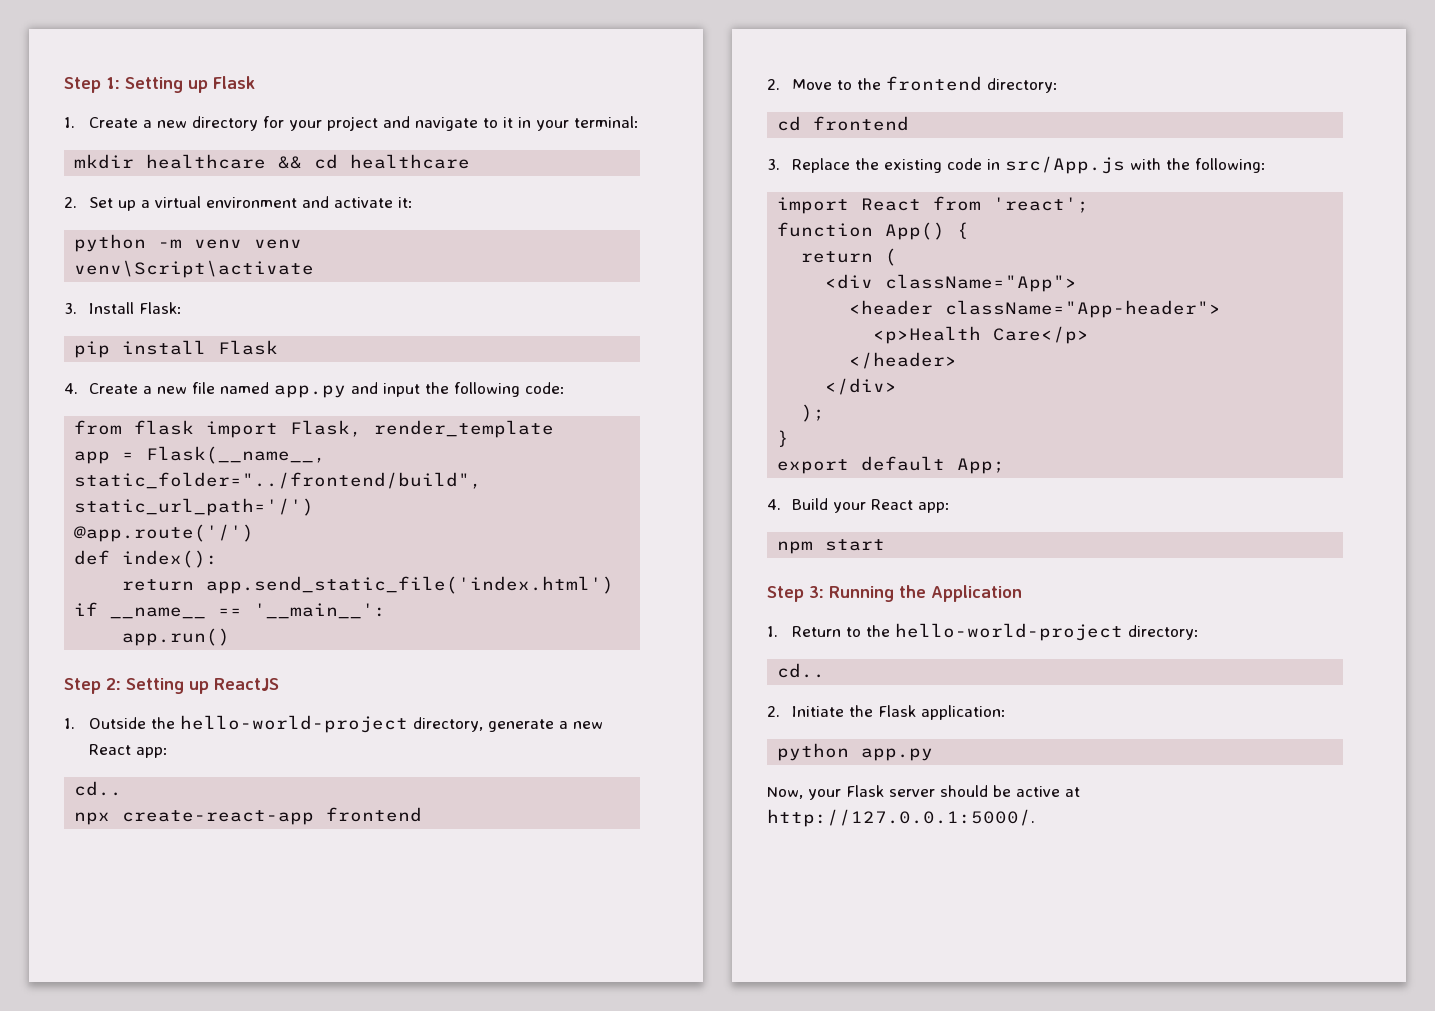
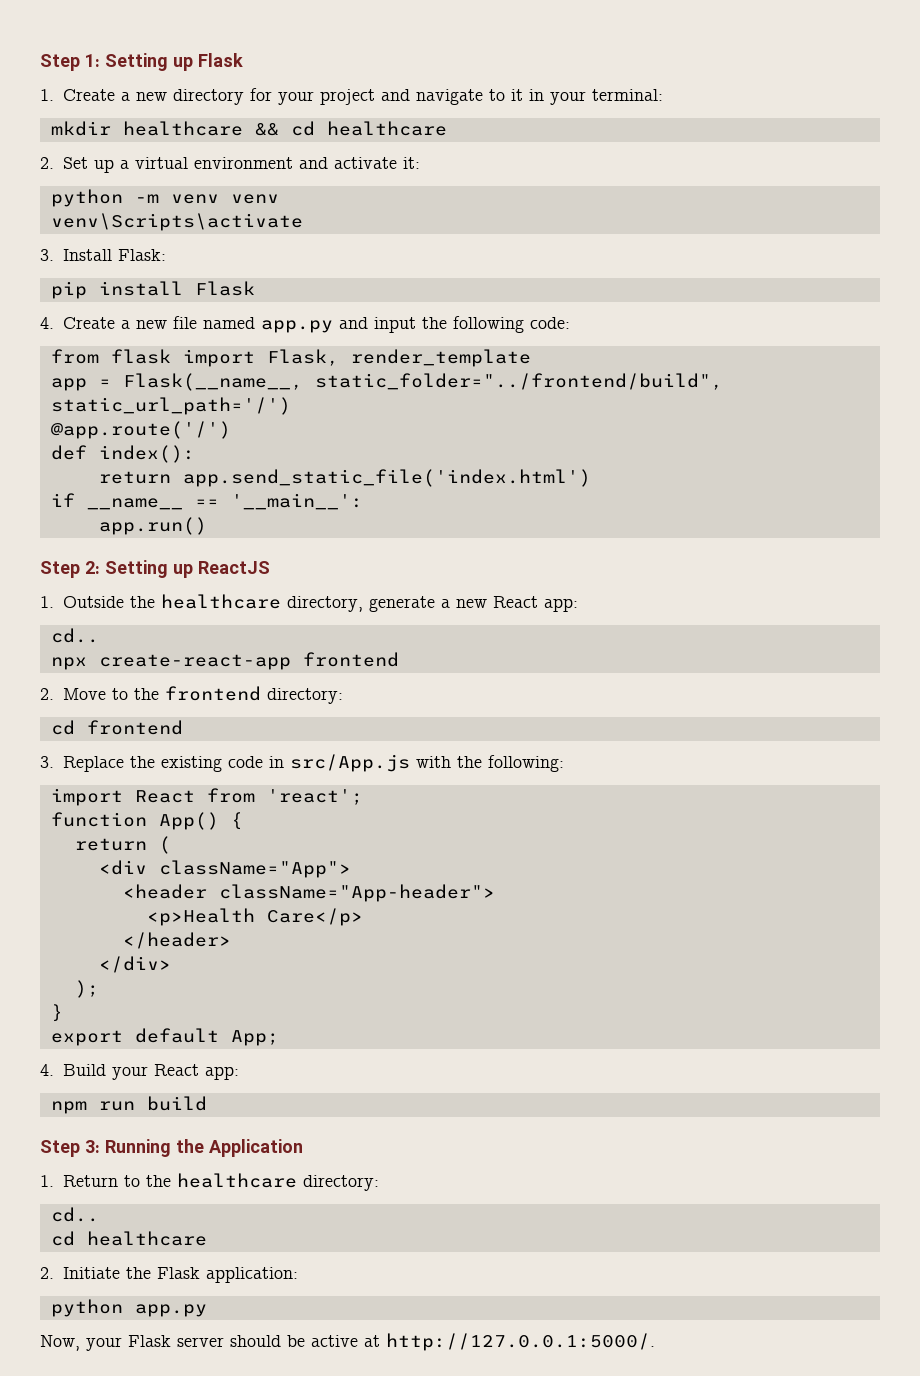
[74,260,315,278] venv\Script\activate -> [50,213,303,231] venv\Scripts\activate
[180,715,409,733] hello-world-project -> [160,594,281,609] healthcare
[825,539,886,551] start -> [98,1096,207,1111] run build
[895,623,1124,641] hello-world-project -> [176,1173,297,1188] healthcare
(826, 670) none -> [50,1231,207,1246] // cd healthcare

